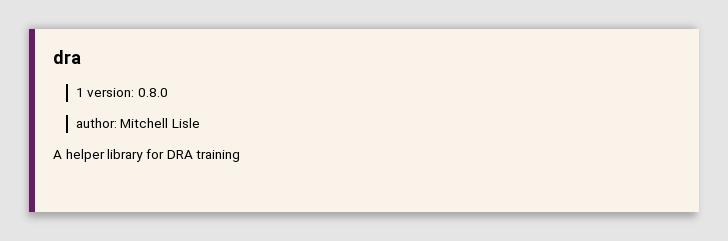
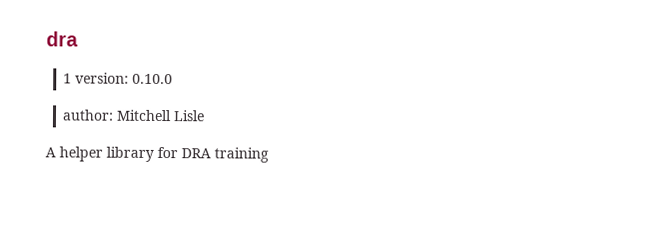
[138,88,169,97] 0.8.0 -> [132,73,174,85] 0.10.0

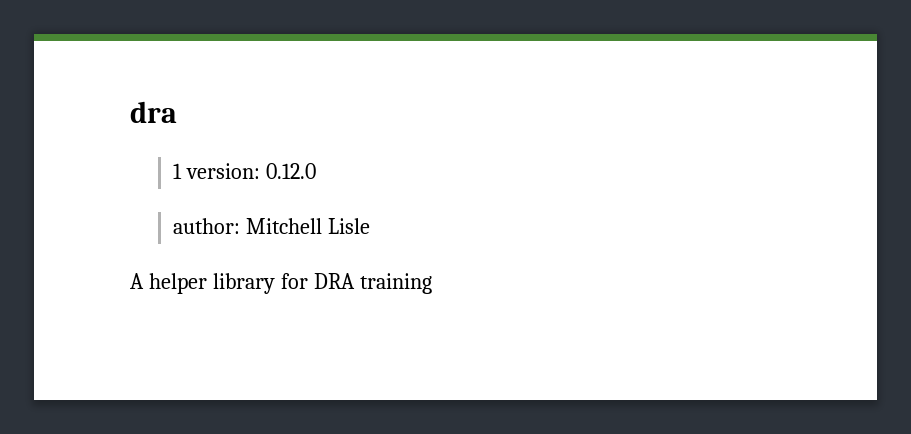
[132,73,174,85] 0.10.0 -> [265,163,316,179] 0.12.0

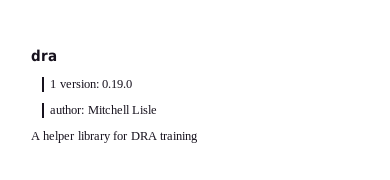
[265,163,316,179] 0.12.0 -> [102,80,133,88] 0.19.0

